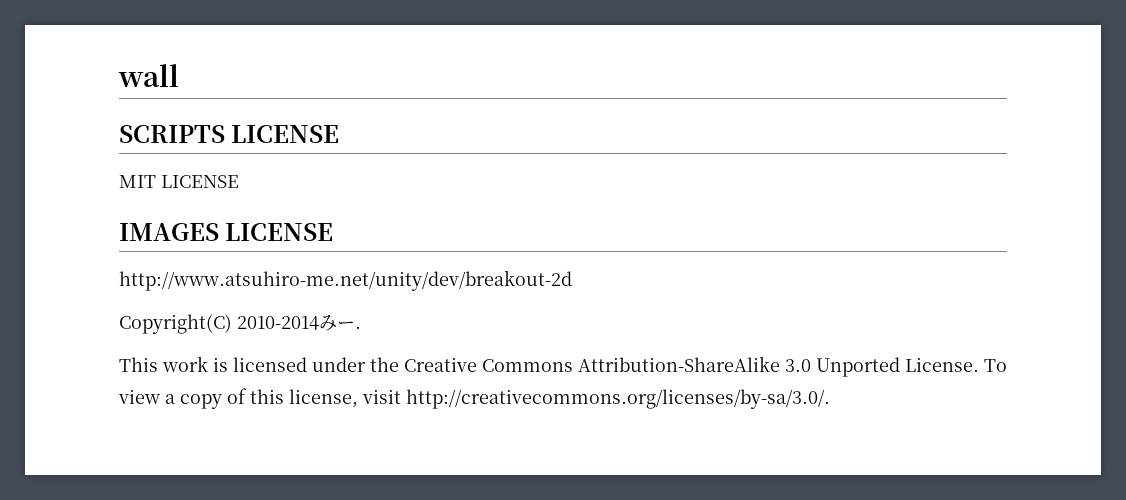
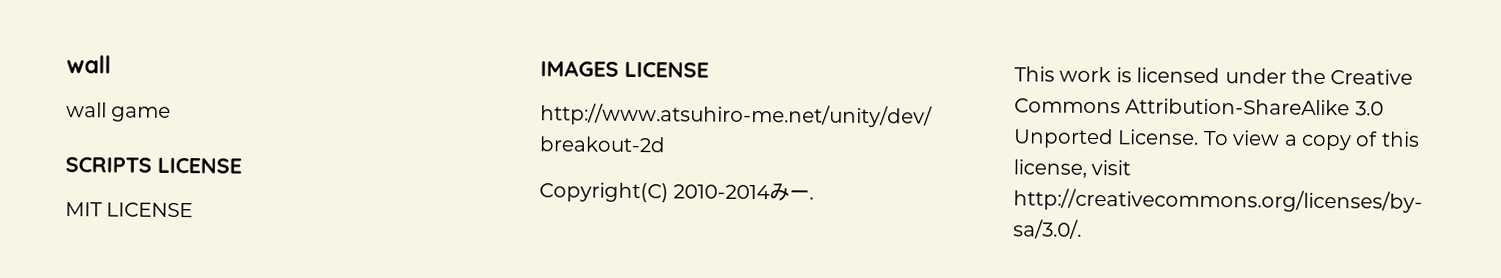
[118,64,179,87] wall -> [66,55,111,74] [66,102,172,122] wall // wall game

